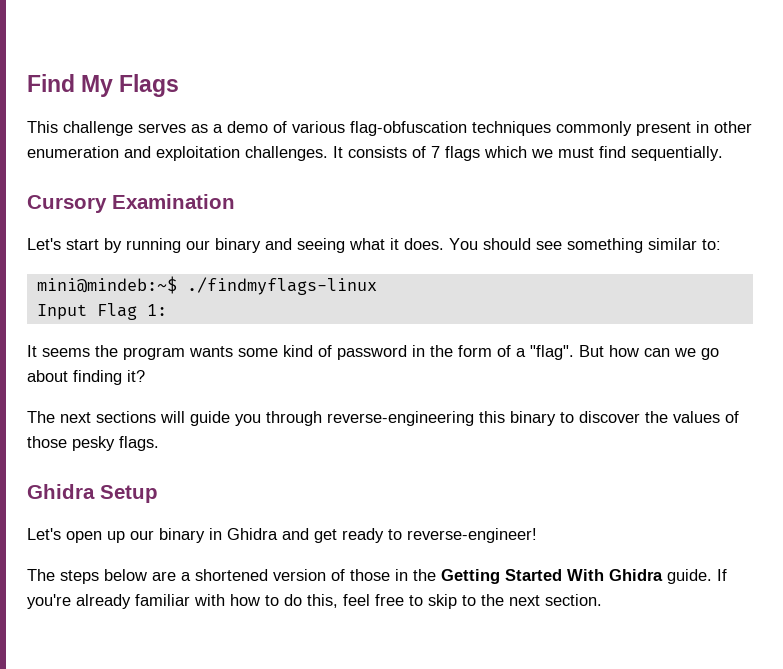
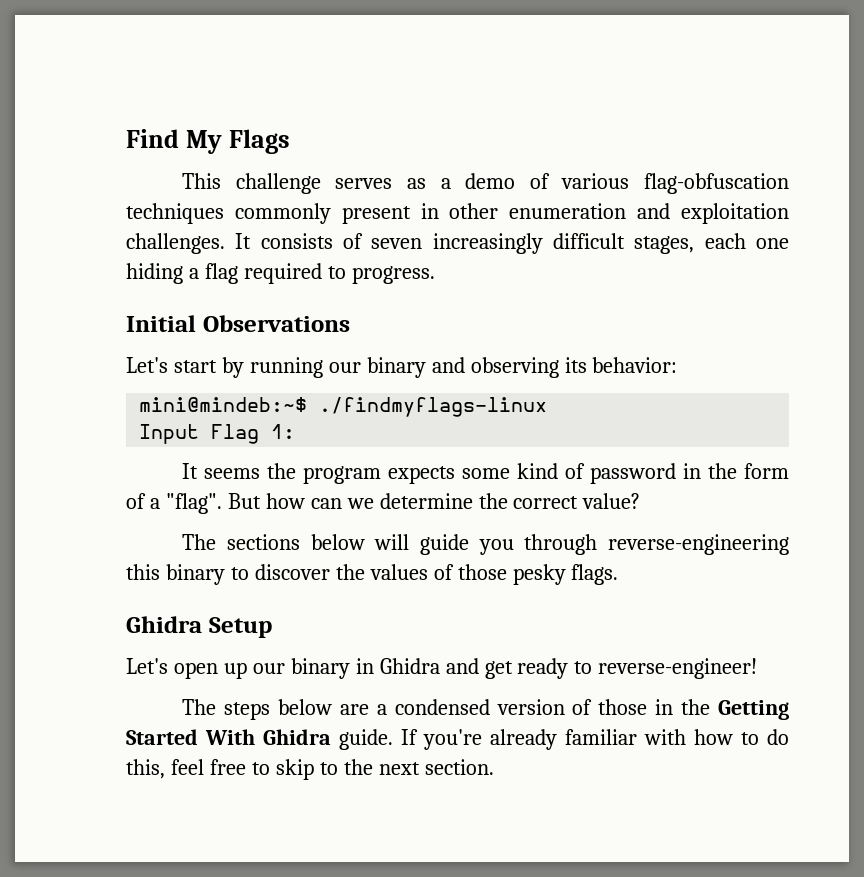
[431,146,723,161] [27,194,235,213] 7 flags which we must find sequentially. // Cursory Examination -> [371,233,789,254] [126,263,435,284] [126,315,350,332] seven increasingly difficult stages, each one hiding a flag required to progress. // Initial Observations
[297,238,721,253] seeing what it does. You should see something similar to: -> [470,357,678,378] observing its behavior:
[189,346,233,357] wants -> [388,466,456,484] expects
[701,348,719,360] [27,370,145,385] [27,411,156,423] go about finding it? // The next sections -> [379,493,641,509] [182,534,365,550] determine the correct value? // The sections below
[195,569,268,581] shortened -> [394,699,490,715] condensed

